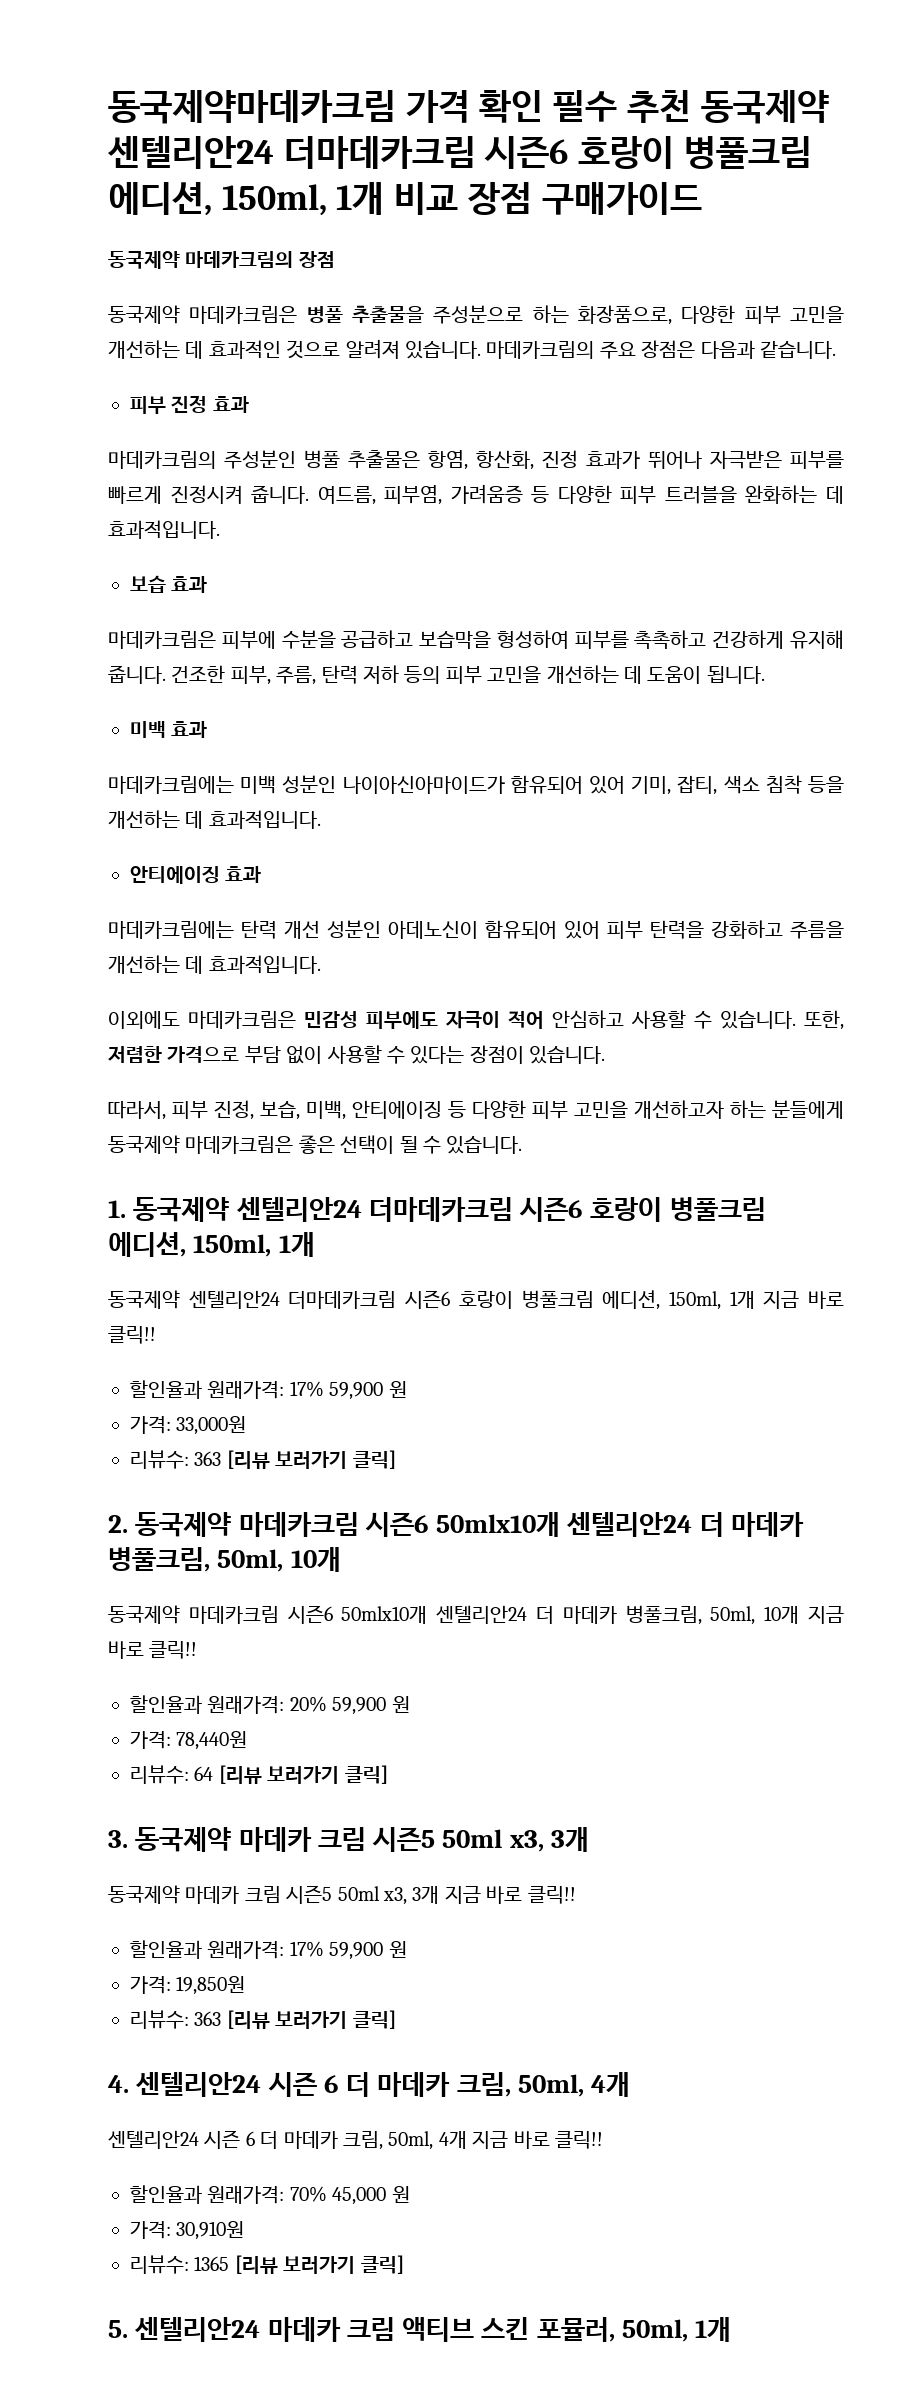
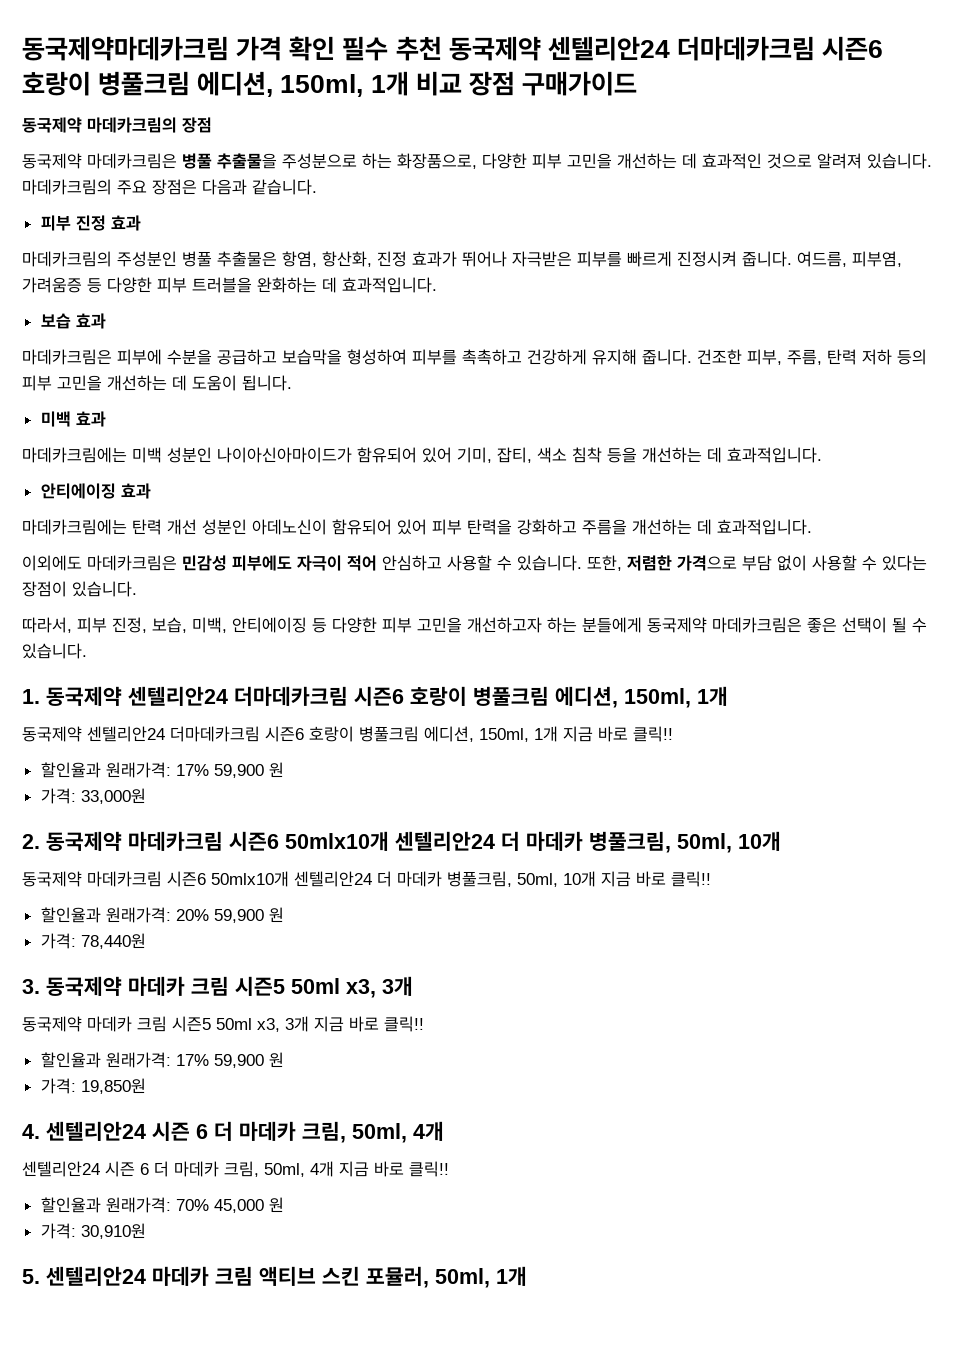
[130,1450,396,1469] // 리뷰수: 363 [리뷰 보러가기 클릭] -> (146, 796) none
[130,1765,388,1784] // 리뷰수: 64 [리뷰 보러가기 클릭] -> (146, 941) none
[130,2010,396,2029] // 리뷰수: 363 [리뷰 보러가기 클릭] -> (146, 1086) none
[130,2255,404,2274] // 리뷰수: 1365 [리뷰 보러가기 클릭] -> (146, 1231) none

